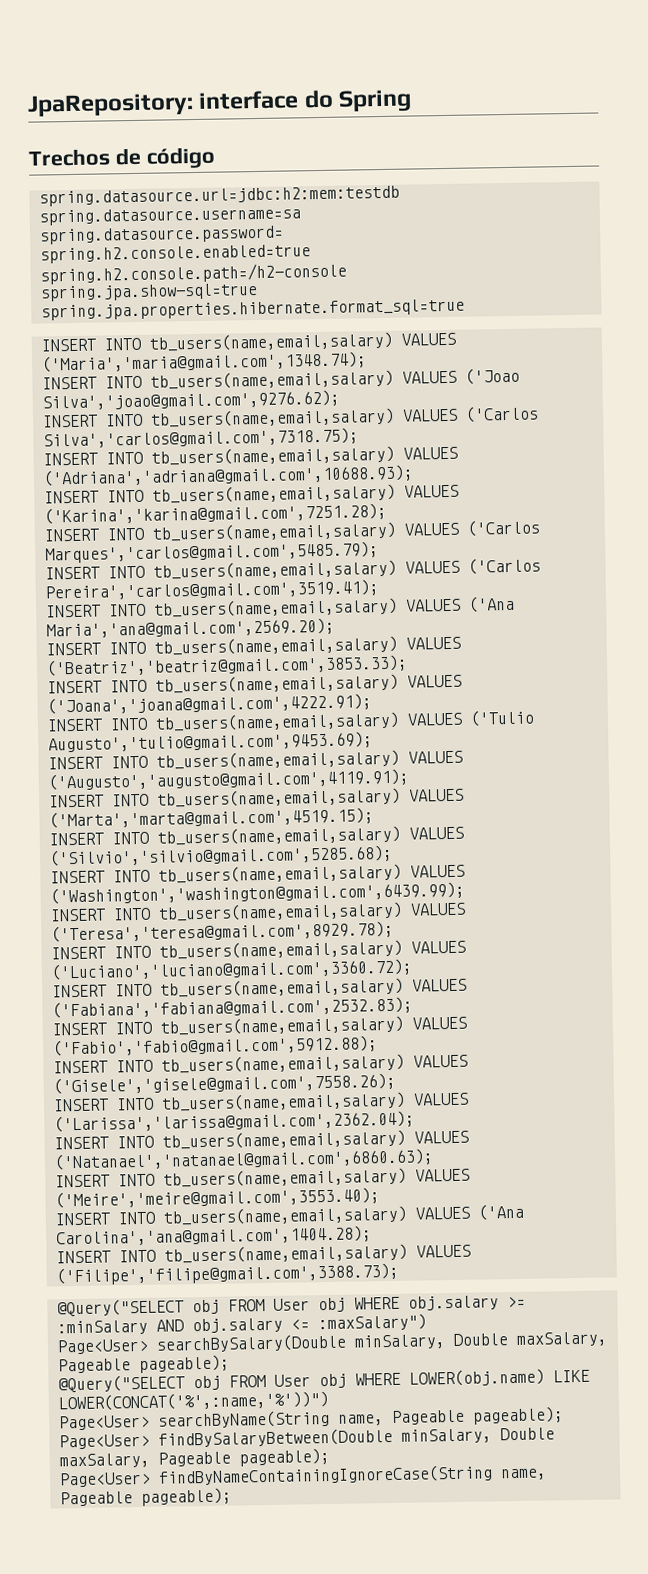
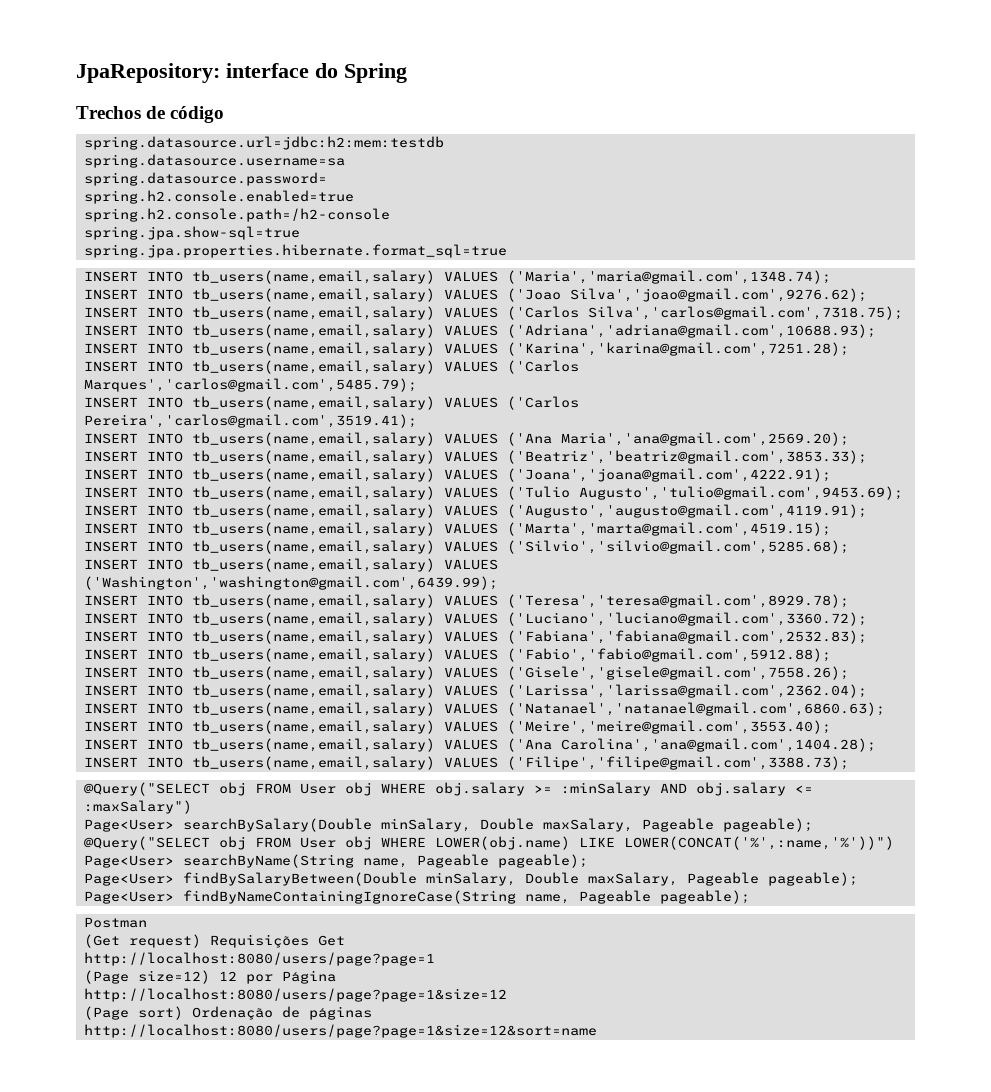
(233, 1497) none -> [84,917,148,928] [84,934,346,948] [84,952,436,966] [84,970,337,984] [84,988,508,1002] [84,1006,373,1020] [84,1024,598,1038] // Postman // (Get request) Requisições Get // http://localhost:8080/users/page?page=1 // (Page size=12) 12 por Página // http://localhost:8080/users/page?page=1&size=12 // (Page sort) Ordenação de páginas // http://localhost:8080/users/page?page=1&size=12&sort=name

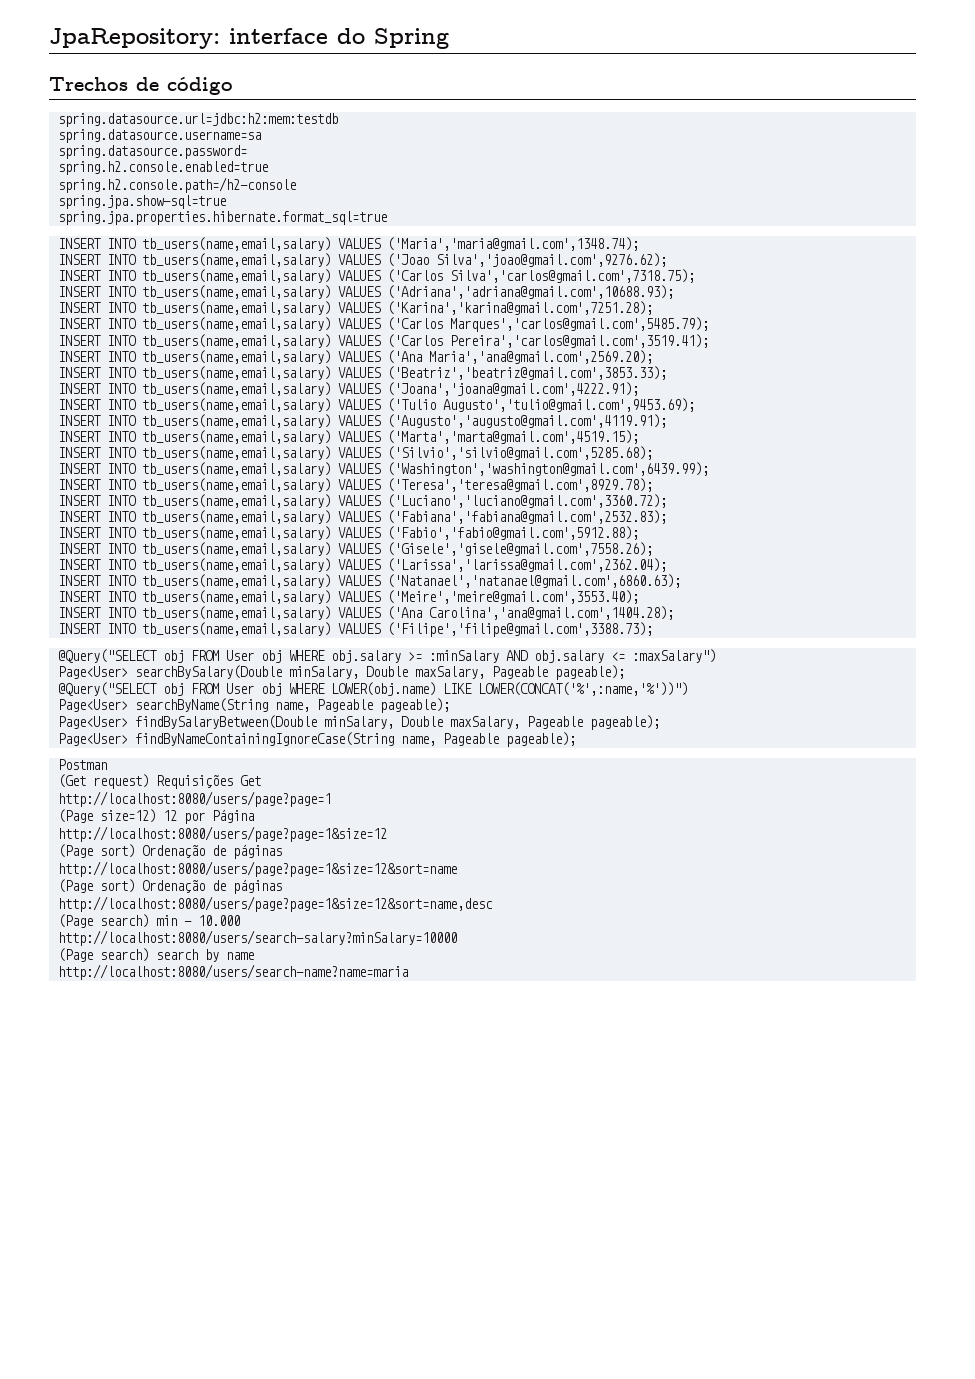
(598, 1031) none -> [57,879,282,894] [57,896,493,912] [57,914,240,928] [57,930,457,946] [57,948,254,962] [57,964,408,980] // (Page sort) Ordenação de páginas // http://localhost:8080/users/page?page=1&size=12&sort=name,desc // (Page search) min - 10.000 // http://localhost:8080/users/search-salary?minSalary=10000 // (Page search) search by name // http://localhost:8080/users/search-name?name=maria

